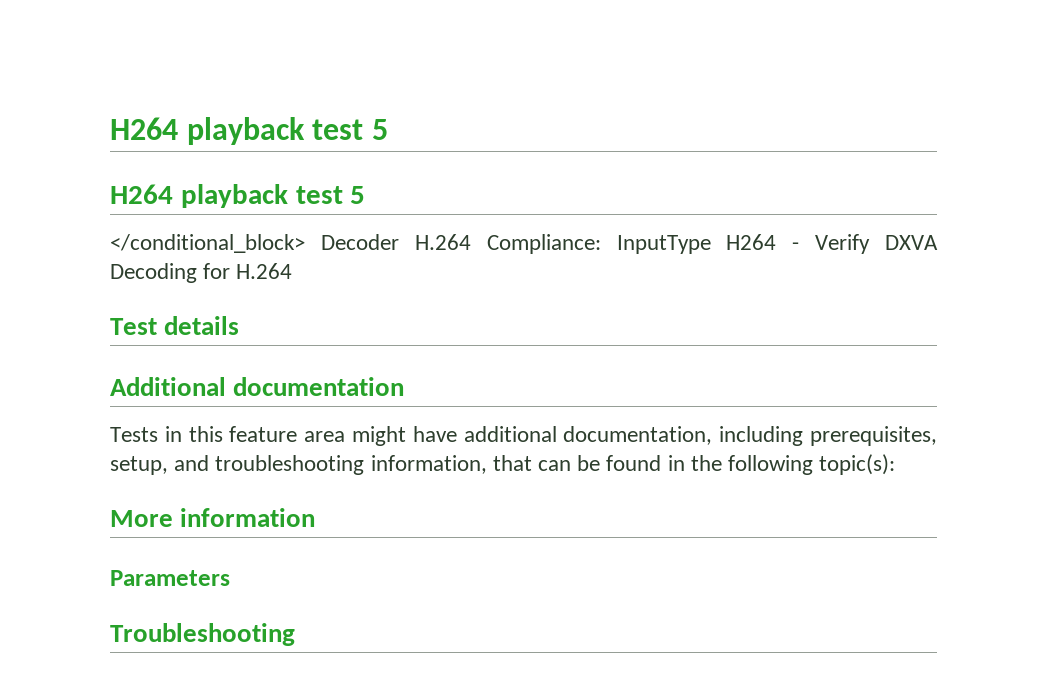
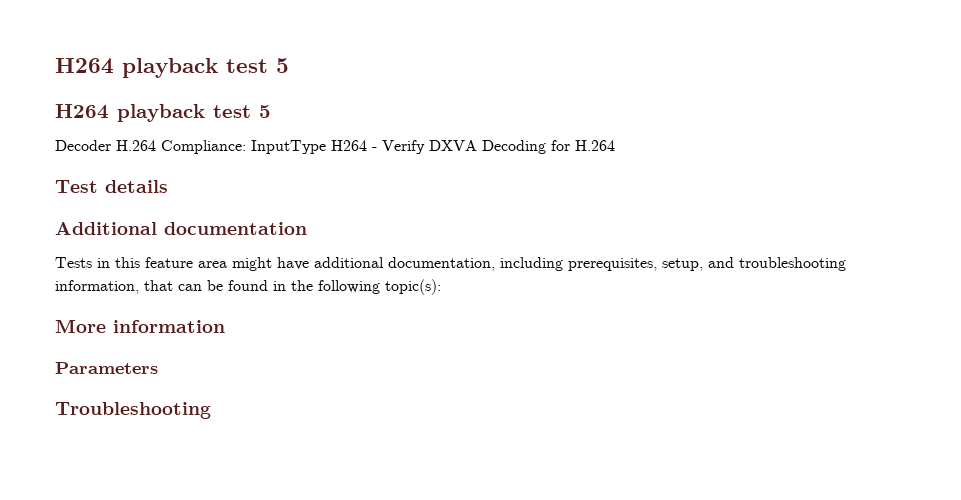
[110,234,305,253] </conditional_block> -> (271, 111) none

